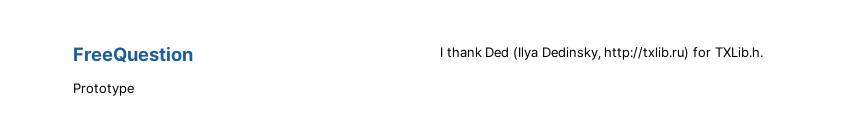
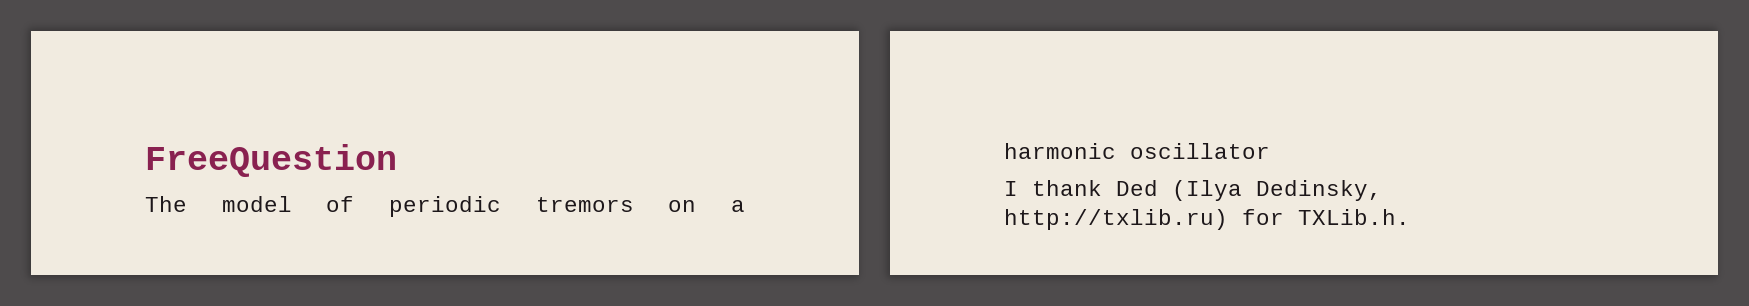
[73,83,134,96] Prototype -> [145,196,745,217] [1004,143,1270,159] The model of periodic tremors on a harmonic oscillator

